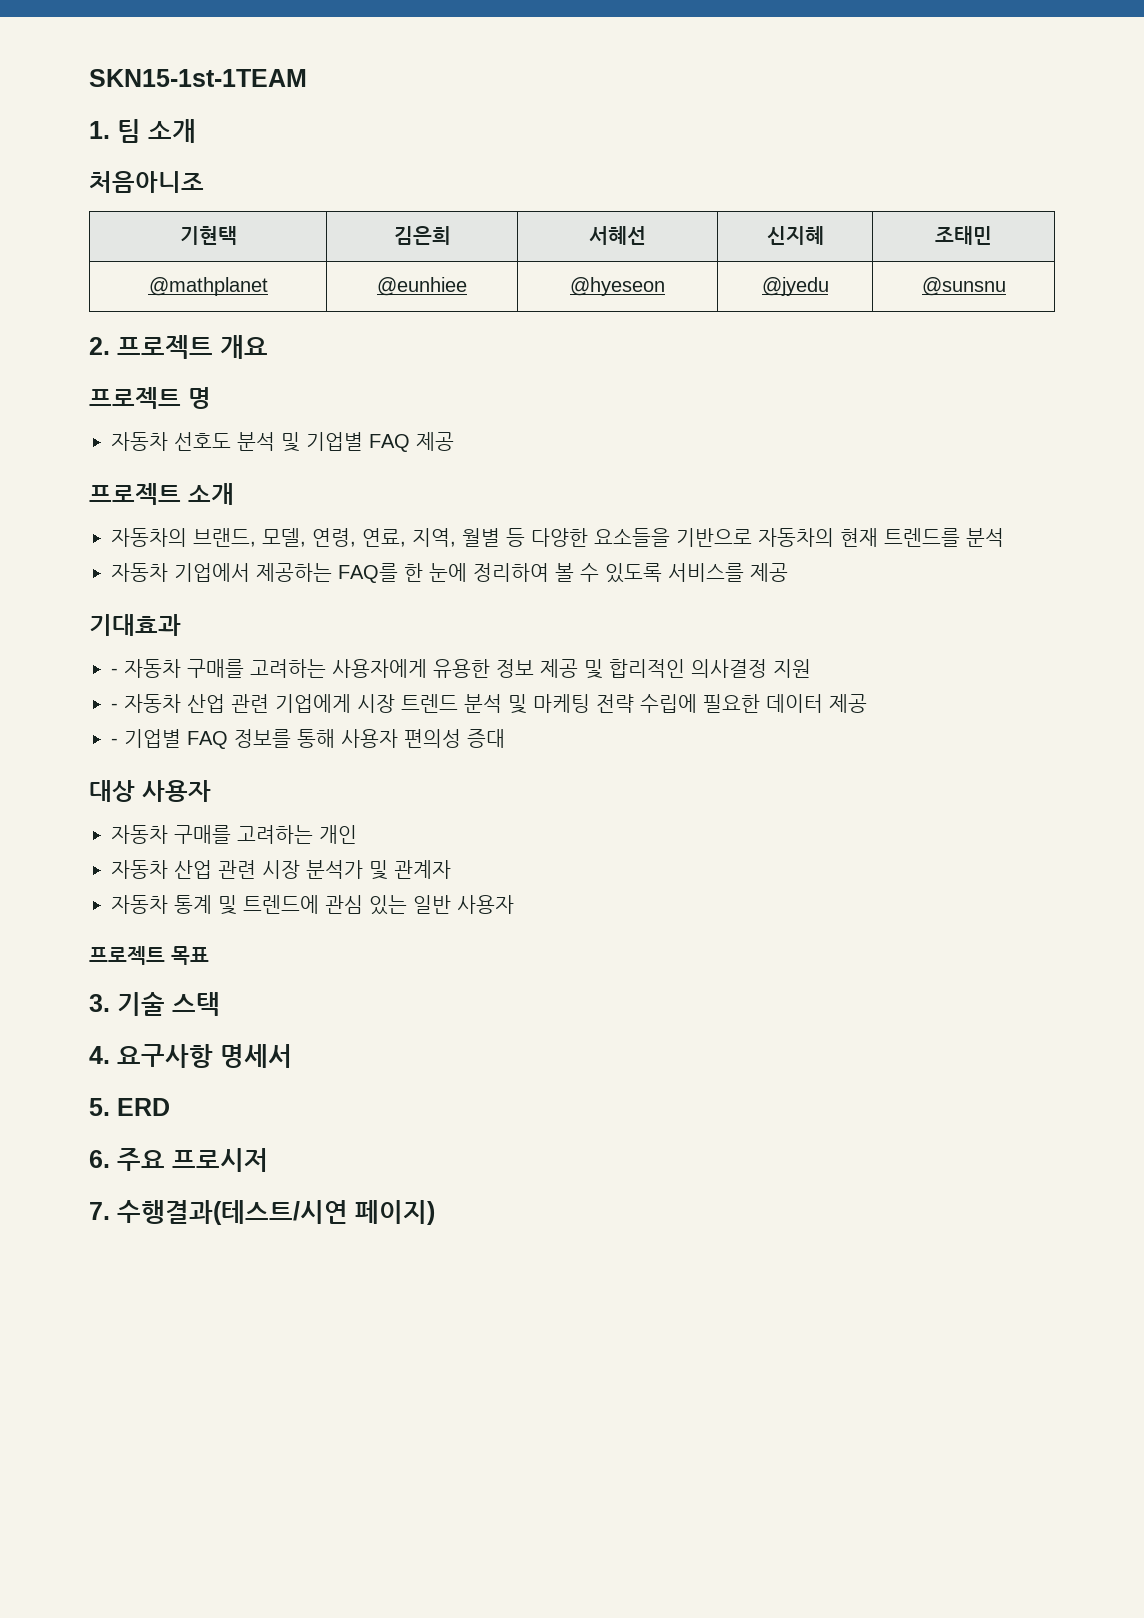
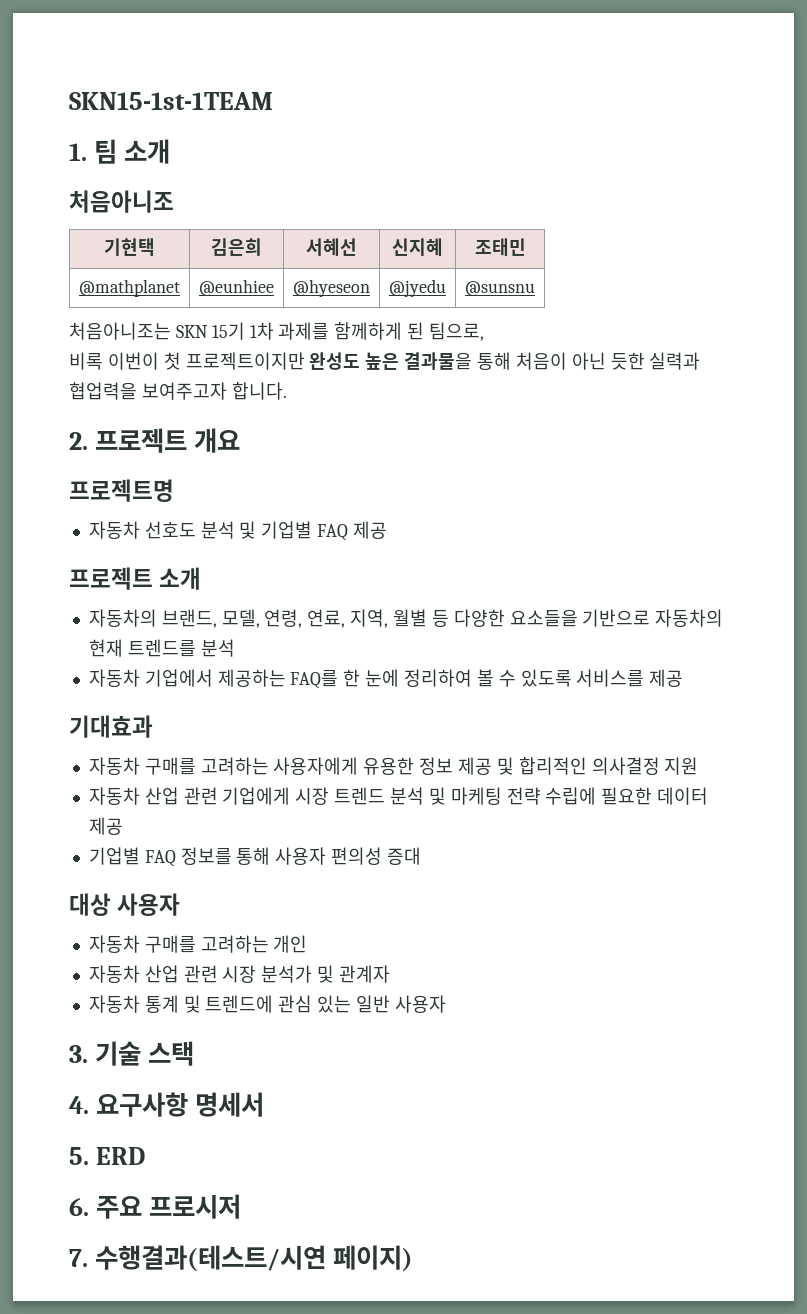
(1006, 286) none -> [69,322,485,341] [69,352,701,370] [69,382,287,400] // 처음아니조는 SKN 15기 1차 과제를 함께하게 된 팀으로, // 비록 이번이 첫 프로젝트이지만 완성도 높은 결과물을 통해 처음이 아닌 듯한 실력과 협업력을 보여주고자 합니다.
[89,387,211,409] 프로젝트 명 -> [69,479,174,502] 프로젝트명
[111,668,118,675] - -> (153, 726) none
[111,703,118,710] - -> (699, 766) none
[111,738,118,745] - -> (123, 826) none
[89,946,209,965] // 프로젝트 목표 -> (446, 1004) none

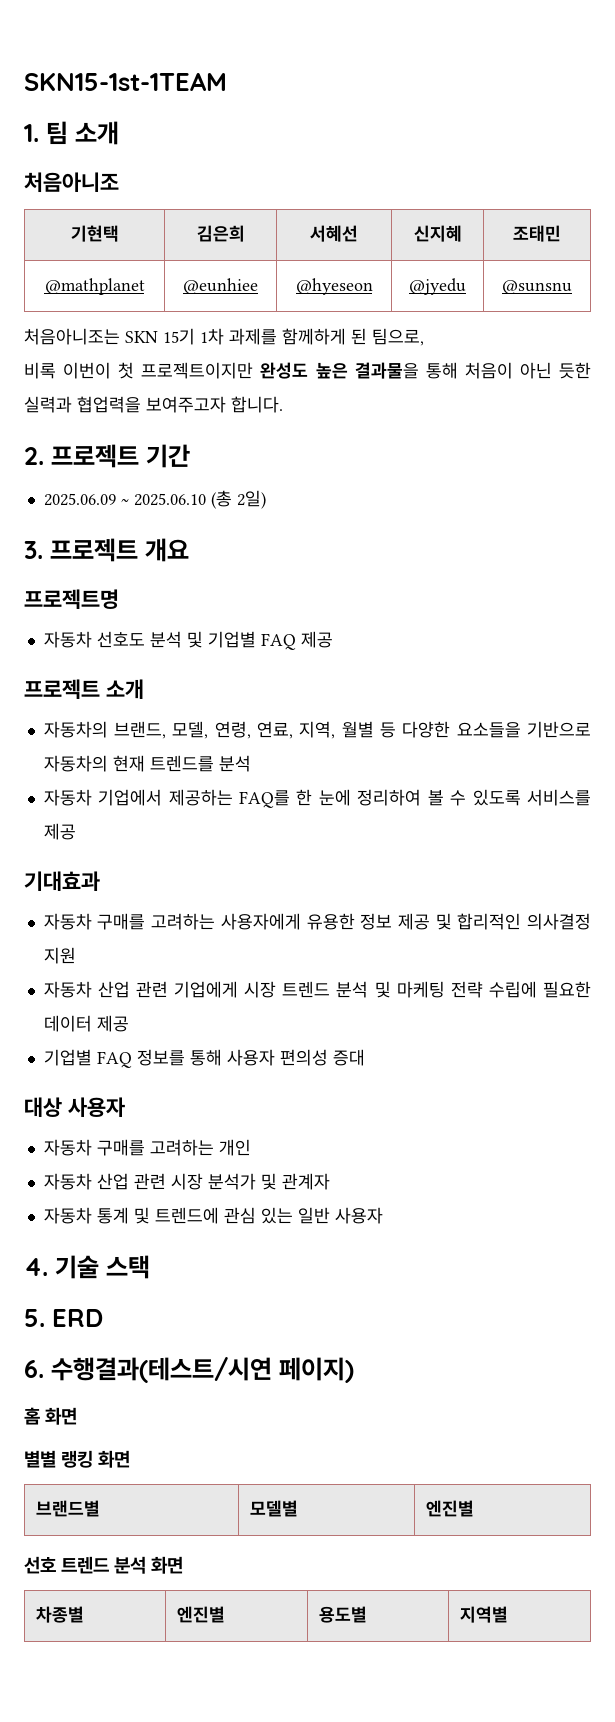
(187, 440) none -> [146,444,190,468] [43,490,266,509] [24,538,138,562] 기간 // 2025.06.09 ~ 2025.06.10 (총 2일) // 3. 프로젝트
[69,1045,88,1063] 3. -> [24,1258,48,1276] 4.
[69,1092,264,1117] // 4. 요구사항 명세서 -> (150, 1267) none
[95,1194,241,1219] [69,1249,88,1267] 주요 프로시저 // 7. -> (44, 1369) none
(413, 1258) none -> [24,1407,78,1425] [24,1450,131,1468] [36,1500,101,1517] [250,1500,299,1517] [426,1500,475,1517] [24,1556,184,1574] [36,1606,85,1623] [177,1606,226,1623] [319,1606,368,1623] [460,1606,509,1623] // 홈 화면 // 별별 랭킹 화면 // 브랜드별 | 모델별 | 엔진별 // 선호 트렌드 분석 화면 // 차종별 | 엔진별 | 용도별 | 지역별

